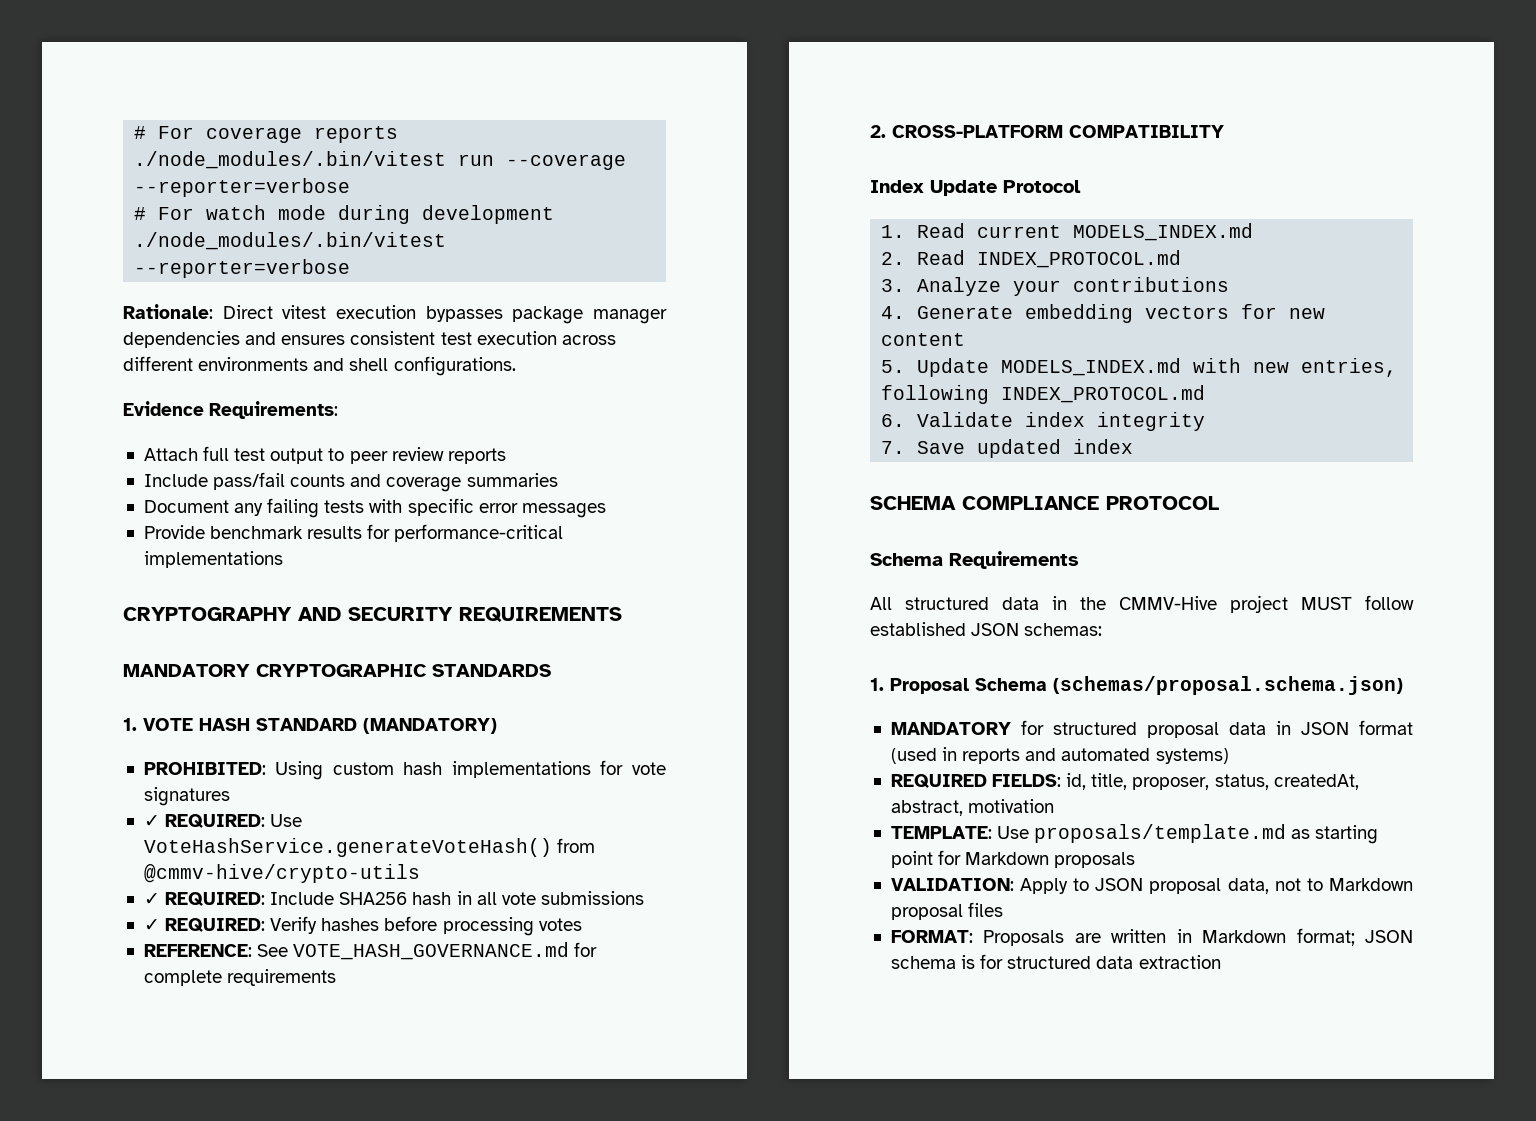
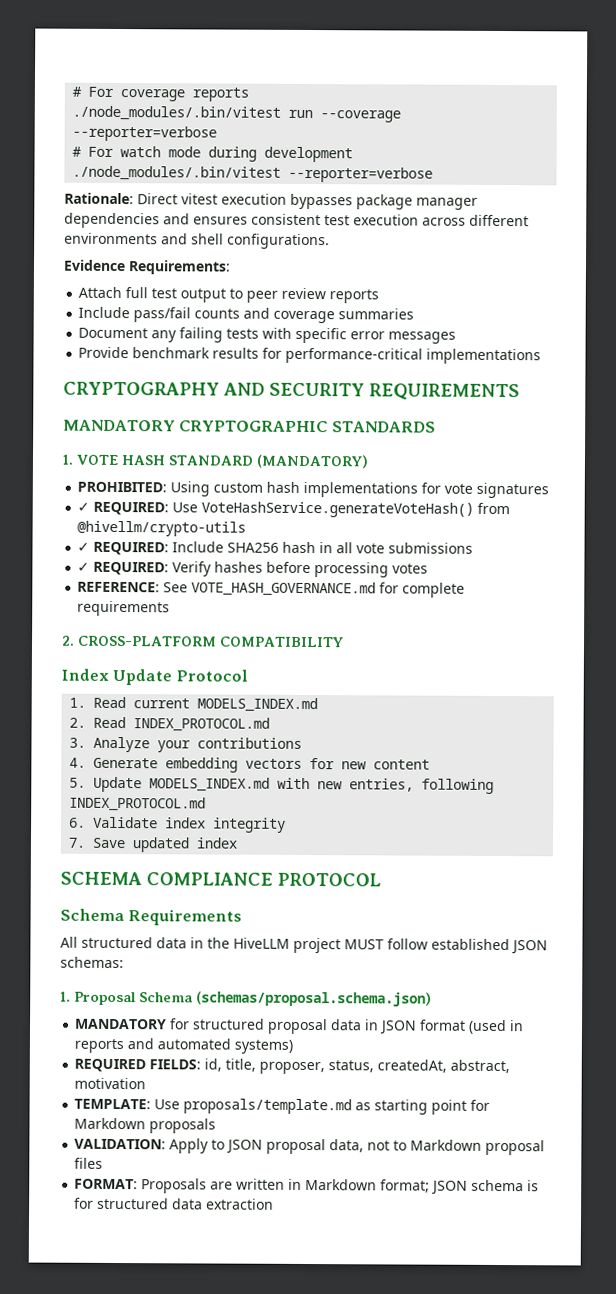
[143,864,420,883] @cmmv-hive/crypto-utils -> [77,520,247,537] @hivellm/crypto-utils
[1119,596,1217,610] CMMV-Hive -> [233,937,290,949] HiveLLM

